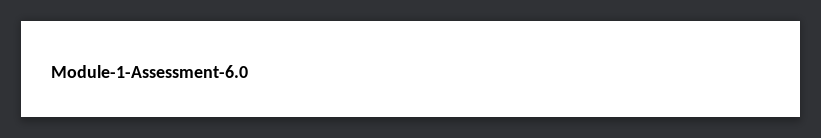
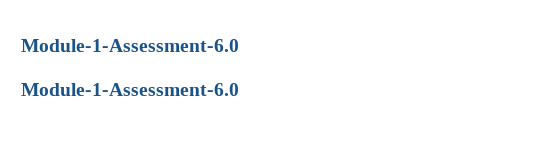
[51,65,248,78] Module-1-Assessment-6.0 -> [21,39,239,52] [21,83,239,96] Module-1-Assessment-6.0 // Module-1-Assessment-6.0

